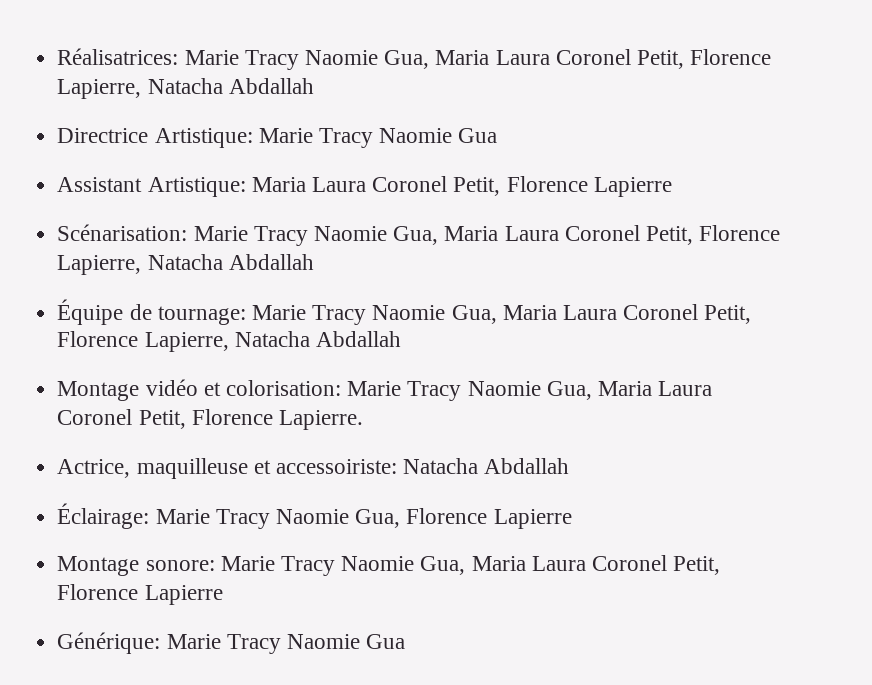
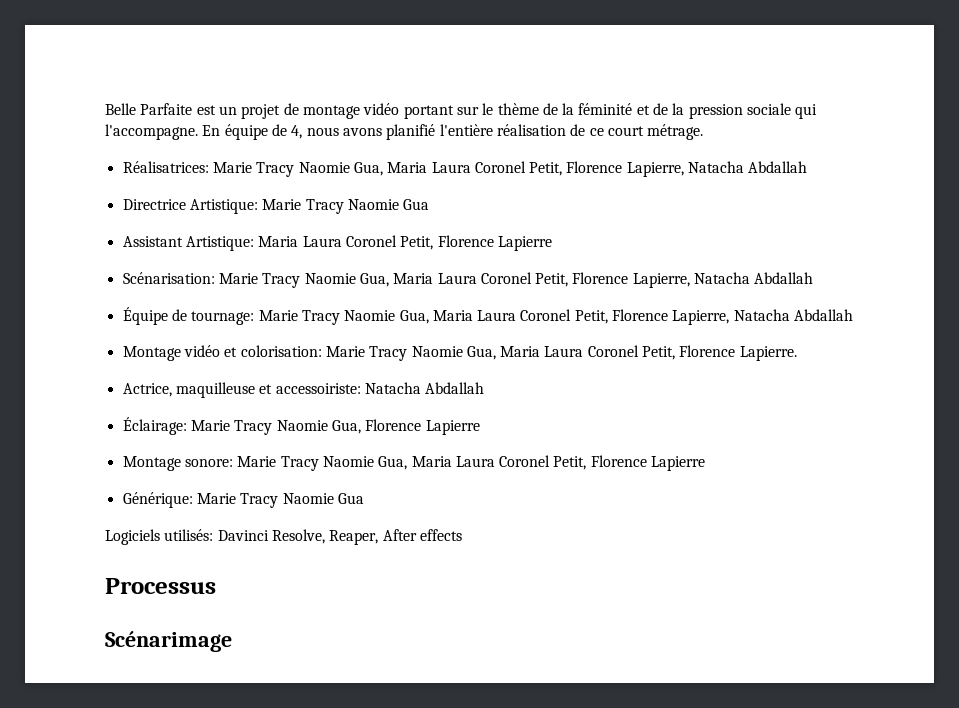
(57, 56) none -> [105,103,818,119] [105,124,704,140] Belle Parfaite est un projet de montage vidéo portant sur le thème de la féminité et de la pression sociale qui l'accompagne. En équipe de 4, nous avons planifié l'entière réalisation de ce court métrage. //
(406, 641) none -> [105,529,462,545] [105,578,216,594] [105,631,232,652] // Logiciels utilisés: Davinci Resolve, Reaper, After effects // Processus // Scénarimage

